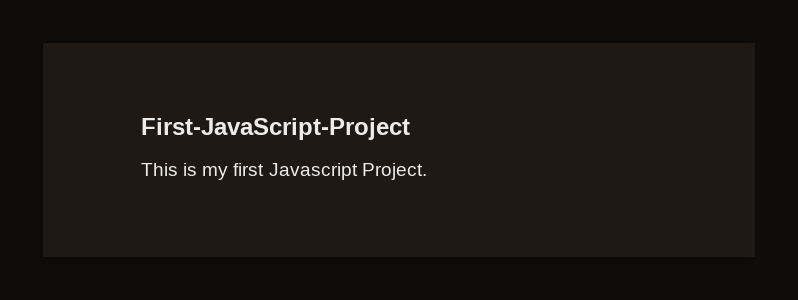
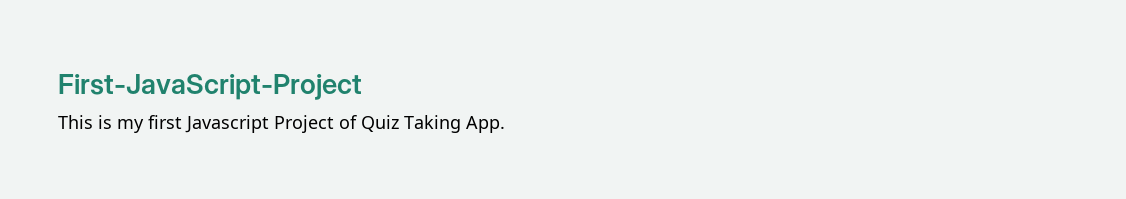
[361,163,427,180] Project. -> [274,115,505,133] Project of Quiz Taking App.

